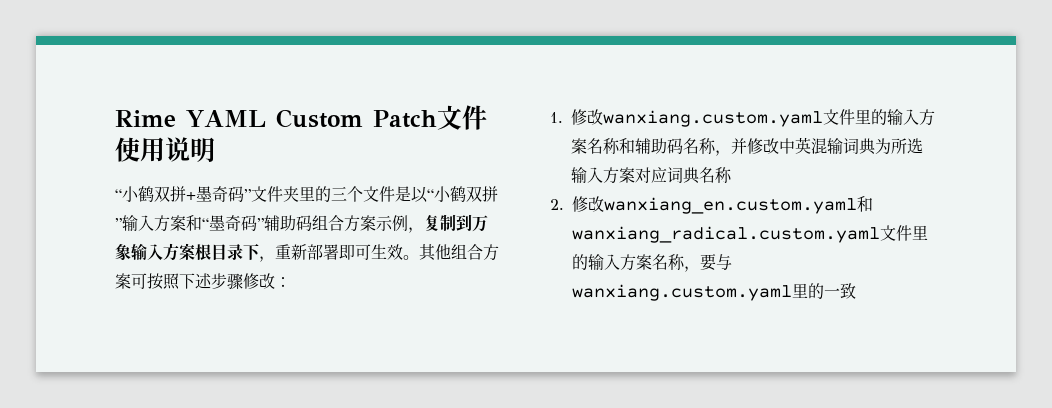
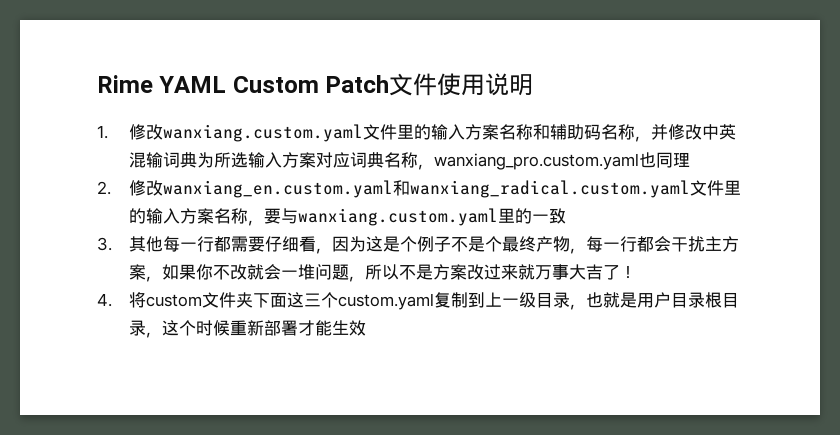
[115,186,498,203] [115,214,488,233] [115,243,499,262] [115,273,291,290] // “小鹤双拼+墨奇码”文件夹里的三个文件是以“小鹤双拼”输入方案和“墨奇码”辅助码组合方案示例，复制到万象输入方案根目录下，重新部署即可生效。其他组合方案可按照下述步骤修改： -> (534, 85) none
(732, 175) none -> [417,152,690,170] ，wanxiang_pro.custom.yaml也同理
(856, 291) none -> [97,236,739,254] [128,264,636,282] [97,292,739,310] [128,320,366,338] // 3.其他每一行都需要仔细看，因为这是个例子不是个最终产物，每一行都会干扰主方案，如果你不改就会一堆问题，所以不是方案改过来就万事大吉了！ // 4.将custom文件夹下面这三个custom.yaml复制到上一级目录，也就是用户目录根目录，这个时候重新部署才能生效

